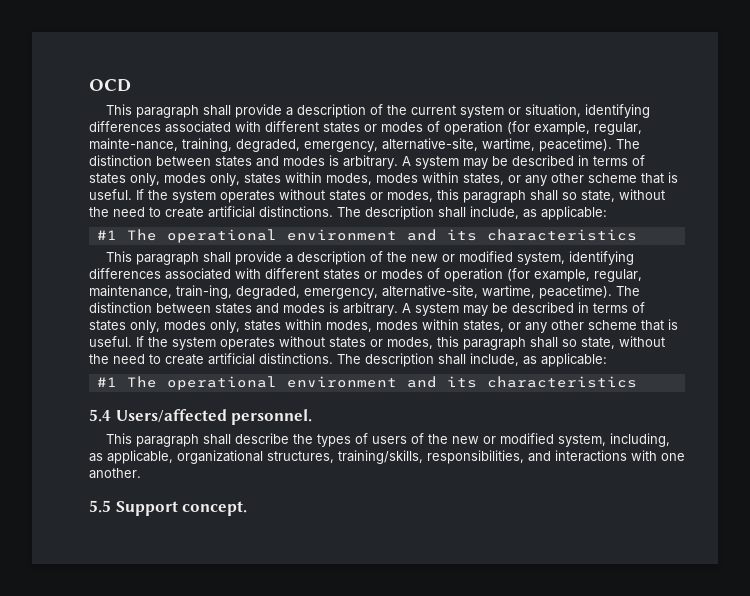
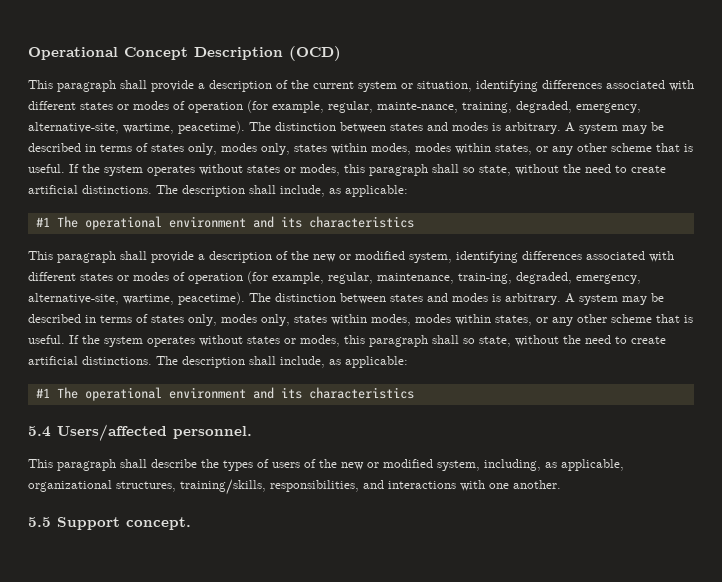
[89,79,131,92] OCD -> [28,46,341,61] Operational Concept Description (OCD)

